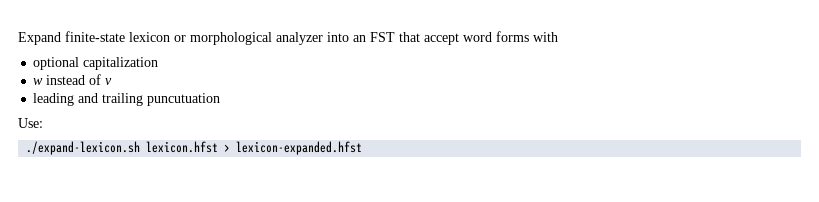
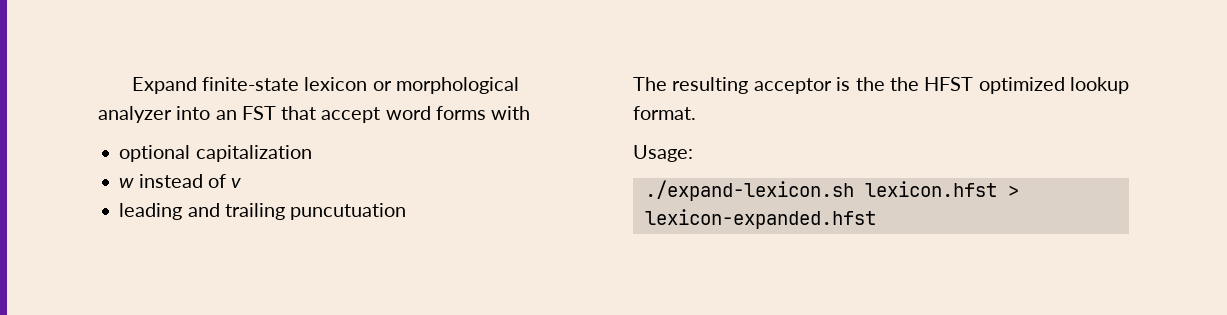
[18,118,43,128] Use: -> [633,77,1129,94] [633,106,696,120] [633,145,693,162] The resulting acceptor is the the HFST optimized lookup format. // Usage:

